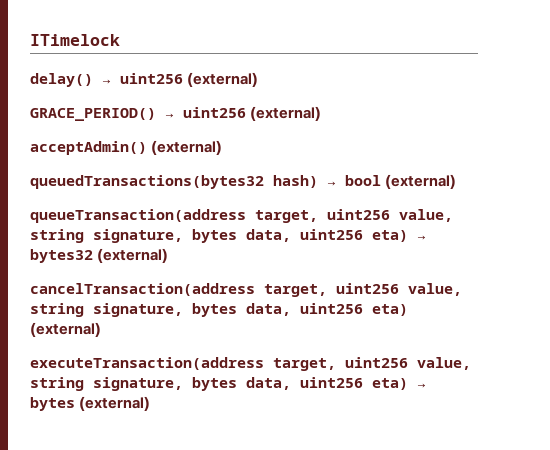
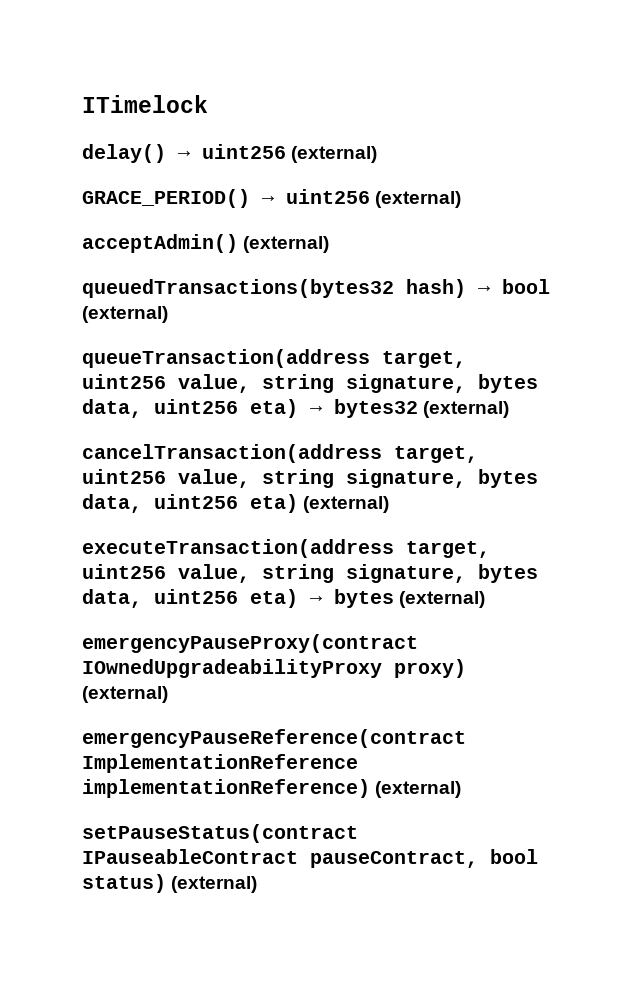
(151, 403) none -> [82,634,418,653] [82,659,466,678] [82,686,168,703] [82,729,466,748] [82,754,358,773] [82,779,462,798] [82,824,358,843] [82,849,538,868] [82,874,258,893] // emergencyPauseProxy(contract IOwnedUpgradeabilityProxy proxy) (external) // emergencyPauseReference(contract ImplementationReference implementationReference) (external) // setPauseStatus(contract IPauseableContract pauseContract, bool status) (external)

